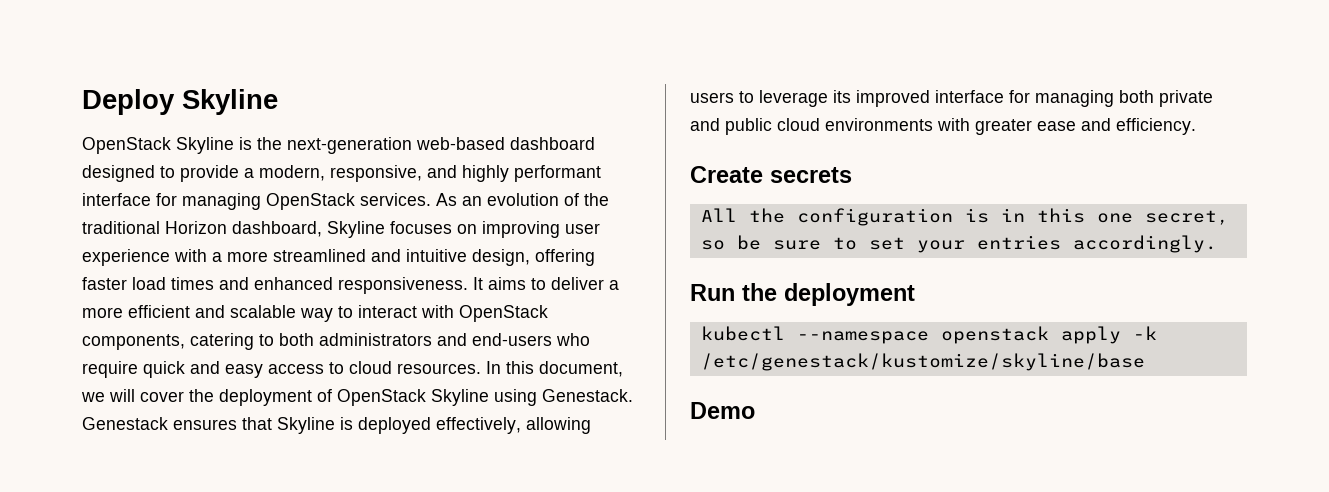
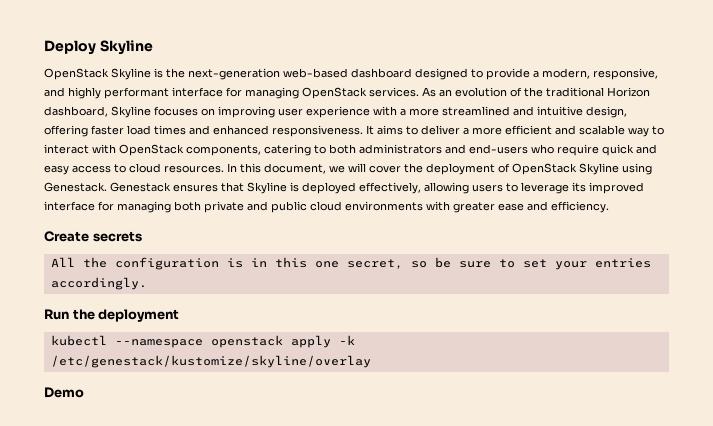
[700,353,1145,371] /etc/genestack/kustomize/skyline/base -> [50,355,371,368] /etc/genestack/kustomize/skyline/overlay

